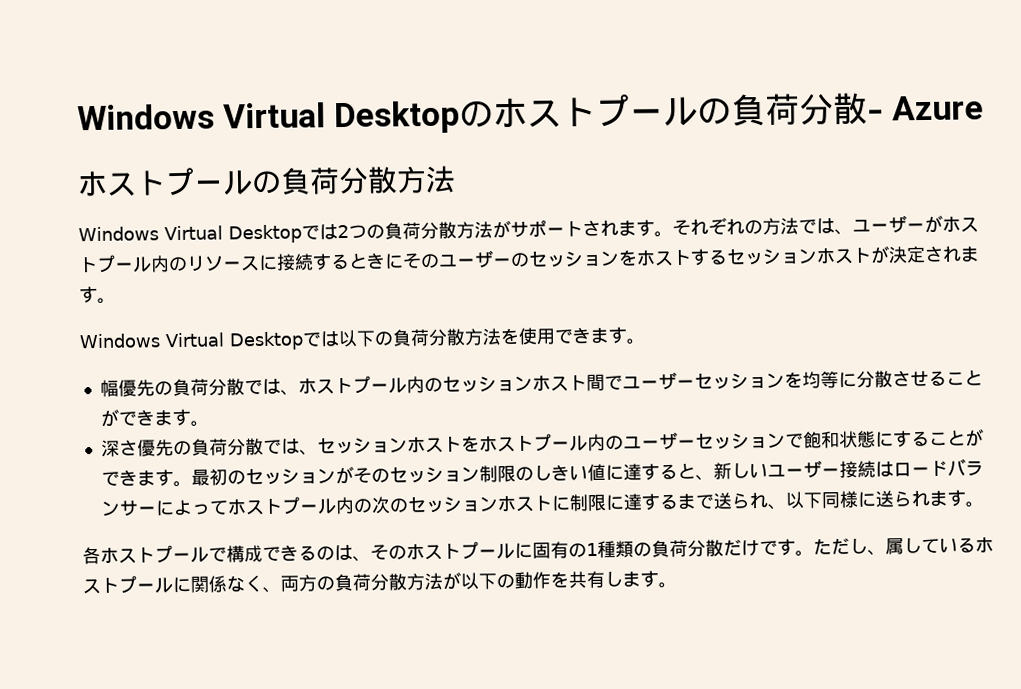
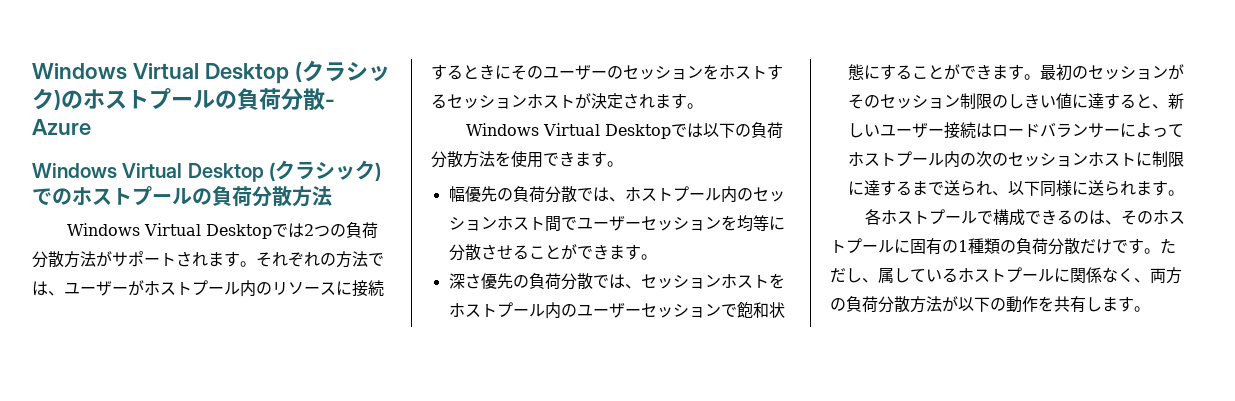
[77,100,461,135] Windows Virtual Desktop -> [32,60,390,84] [32,88,61,110] Windows Virtual Desktop (クラシック)
(985, 108) none -> [32,160,382,182] [32,188,72,205] Windows Virtual Desktop (クラシック)での

